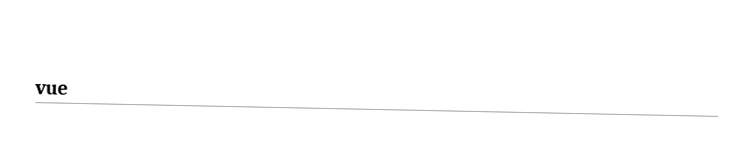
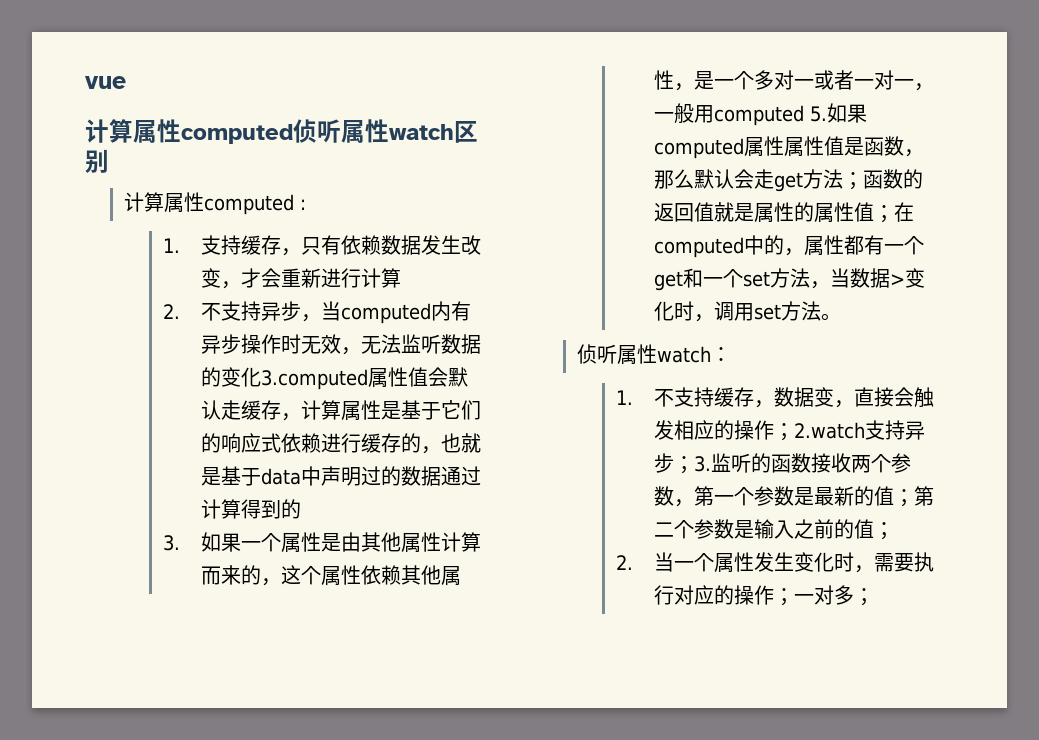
(68, 89) none -> [85,119,478,144] [85,149,109,173] [123,192,306,215] [162,235,482,256] [201,268,402,289] [162,301,472,324] [201,334,482,355] [201,367,469,390] [201,400,482,421] [201,433,482,454] [201,466,482,486] [201,499,302,519] [162,532,482,553] [201,565,462,586] [654,70,935,91] [654,103,868,126] [654,136,925,159] [654,169,924,192] [654,202,915,223] [654,235,925,258] [654,268,926,291] [654,301,842,322] [576,344,731,365] [615,387,935,408] [654,420,926,441] [654,453,912,474] [654,486,935,507] [654,519,895,540] [615,552,935,573] [654,585,875,606] // 计算属性computed侦听属性watch区别 // 计算属性computed : // 1.支持缓存，只有依赖数据发生改变，才会重新进行计算 // 2.不支持异步，当computed内有异步操作时无效，无法监听数据的变化3.computed属性值会默认走缓存，计算属性是基于它们的响应式依赖进行缓存的，也就是基于data中声明过的数据通过计算得到的 // 3.如果一个属性是由其他属性计算而来的，这个属性依赖其他属性，是一个多对一或者一对一，一般用computed 5.如果computed属性属性值是函数，那么默认会走get方法；函数的返回值就是属性的属性值；在computed中的，属性都有一个get和一个set方法，当数据>变化时，调用set方法。 // 侦听属性watch： // 1.不支持缓存，数据变，直接会触发相应的操作；2.watch支持异步；3.监听的函数接收两个参数，第一个参数是最新的值；第二个参数是输入之前的值； // 2.当一个属性发生变化时，需要执行对应的操作；一对多；

